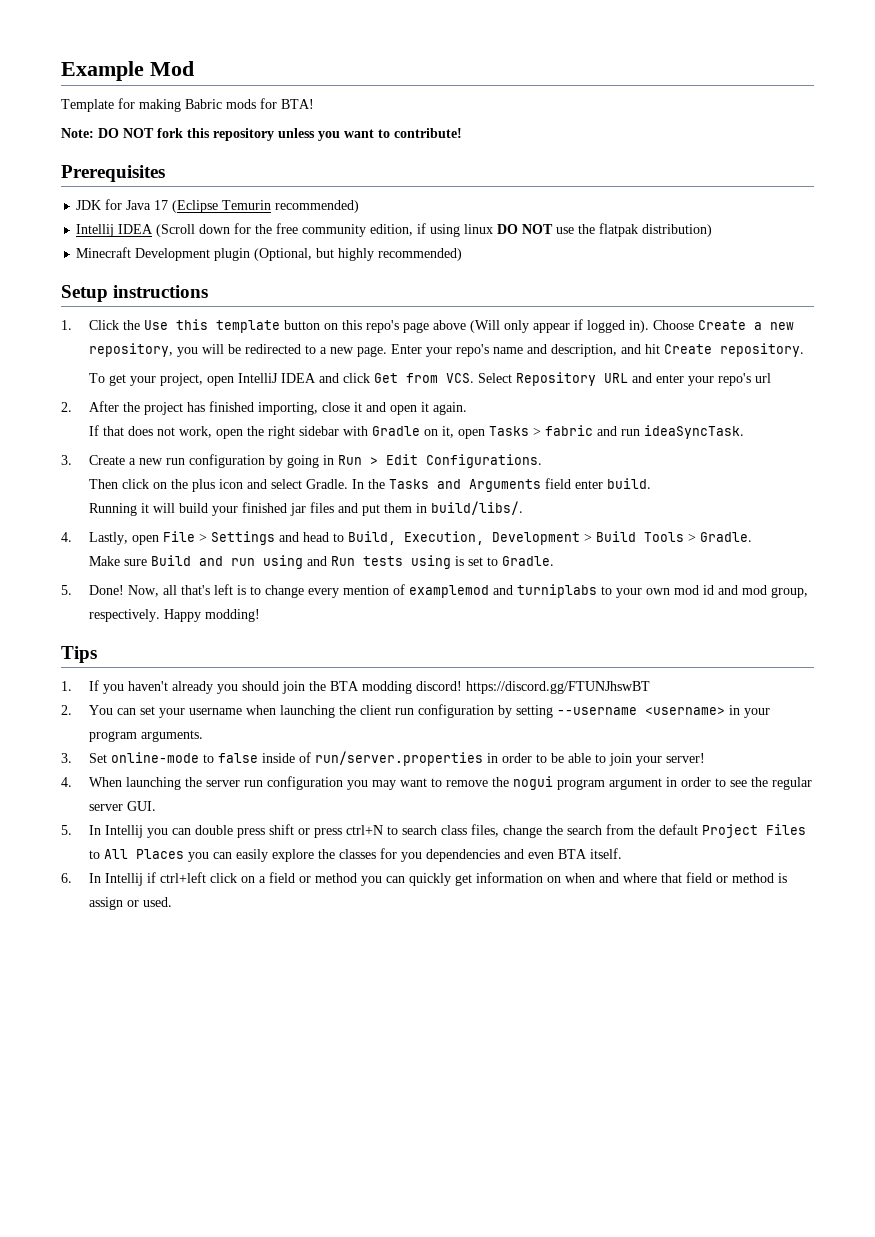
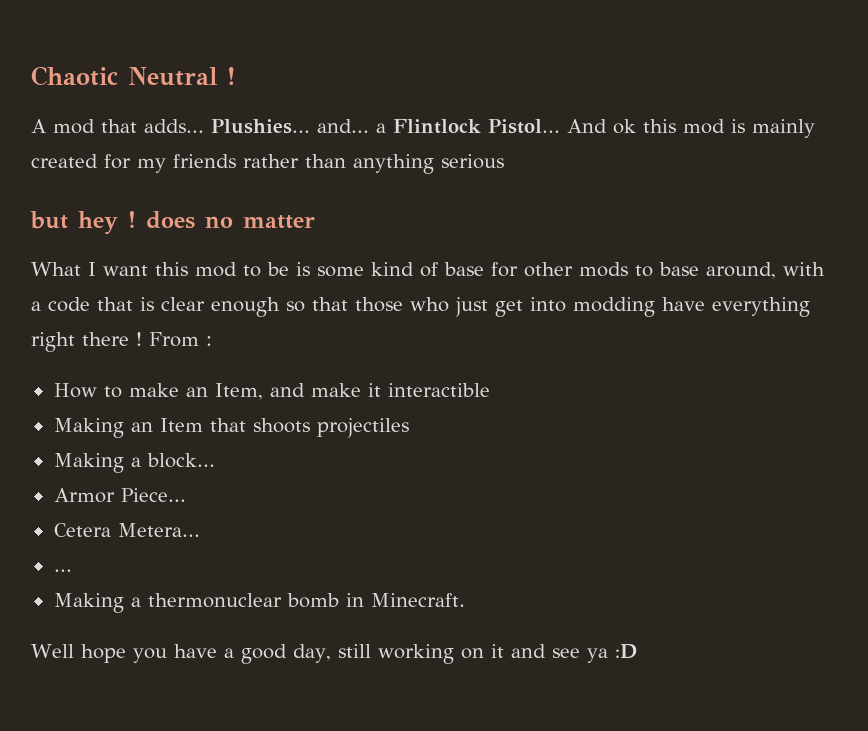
[61,61,194,81] [61,98,314,112] [61,128,462,141] [61,165,165,182] [76,199,360,213] [76,223,713,237] [76,247,463,261] [61,285,209,302] [61,319,794,333] [88,343,804,357] [88,372,771,386] [61,401,467,415] [88,425,744,439] [61,454,542,468] [88,478,651,492] [88,501,523,516] [61,531,752,545] [88,555,554,569] [61,584,808,598] [88,609,260,622] [61,646,97,663] [61,680,650,694] [61,704,770,718] [88,730,203,742] [61,751,705,766] [61,776,812,790] [88,801,156,811] [61,824,806,838] [88,848,622,862] [61,872,787,886] [88,897,172,910] Example Mod // Template for making Babric mods for BTA! // Note: DO NOT fork this repository unless you want to contribute! // Prerequisites // JDK for Java 17 (Eclipse Temurin recommended) // Intellij IDEA (Scroll down for the free community edition, if using linux DO NOT use the flatpak distribution) // Minecraft Development plugin (Optional, but highly recommended) // Setup instructions // 1. Click the Use this template button on this repo's page above (Will only appear if logged in). Choose Create a new repository, you will be redirected to a new page. Enter your repo's name and description, and hit Create repository. // To get your project, open IntelliJ IDEA and click Get from VCS. Select Repository URL and enter your repo's url // 2. After the project has finished importing, close it and open it again. // If that does not work, open the right sidebar with Gradle on it, open Tasks > fabric and run ideaSyncTask. // 3. Create a new run configuration by going in Run > Edit Configurations. // Then click on the plus icon and select Gradle. In the Tasks and Arguments field enter build. // Running it will build your finished jar files and put them in build/libs/. // 4. Lastly, open File > Settings and head to Build, Execution, Development > Build Tools > Gradle. // Make sure Build and run using and Run tests using is set to Gradle. // 5. Done! Now, all that's left is to change every mention of examplemod and turniplabs to your own mod id and mod group, respectively. Happy modding! // Tips // 1. If you haven't already you should join the BTA modding discord! https://discord.gg/FTUNJhswBT // 2. You can set your username when launching the client run configuration by setting --username <username> in your program arguments. // 3. Set online-mode to false inside of run/server.properties in order to be able to join your server! // 4. When launching the server run configuration you may want to remove the nogui program argument in order to see the regular server GUI. // 5. In Intellij you can double press shift or press ctrl+N to search class files, change the search from the default Project Files to All Places you can easily explore the classes for you dependencies and even BTA itself. // 6. In Intellij if ctrl+left click on a field or method you can quickly get information on when and where that field or method is assign or used. -> [31,66,236,86] [31,119,815,138] [31,154,504,174] [30,211,315,235] [31,262,825,279] [31,297,810,317] [31,332,212,352] [53,383,490,400] [53,418,409,438] [53,453,215,473] [53,488,186,503] [53,523,200,537] [53,569,72,572] [53,593,465,613] [31,644,638,664] Chaotic Neutral ! // A mod that adds... Plushies... and... a Flintlock Pistol... And ok this mod is mainly created for my friends rather than anything serious // but hey ! does no matter // What I want this mod to be is some kind of base for other mods to base around, with a code that is clear enough so that those who just get into modding have everything right there ! From : // How to make an Item, and make it interactible // Making an Item that shoots projectiles // Making a block... // Armor Piece... // Cetera Metera... // ... // Making a thermonuclear bomb in Minecraft. // Well hope you have a good day, still working on it and see ya :D

